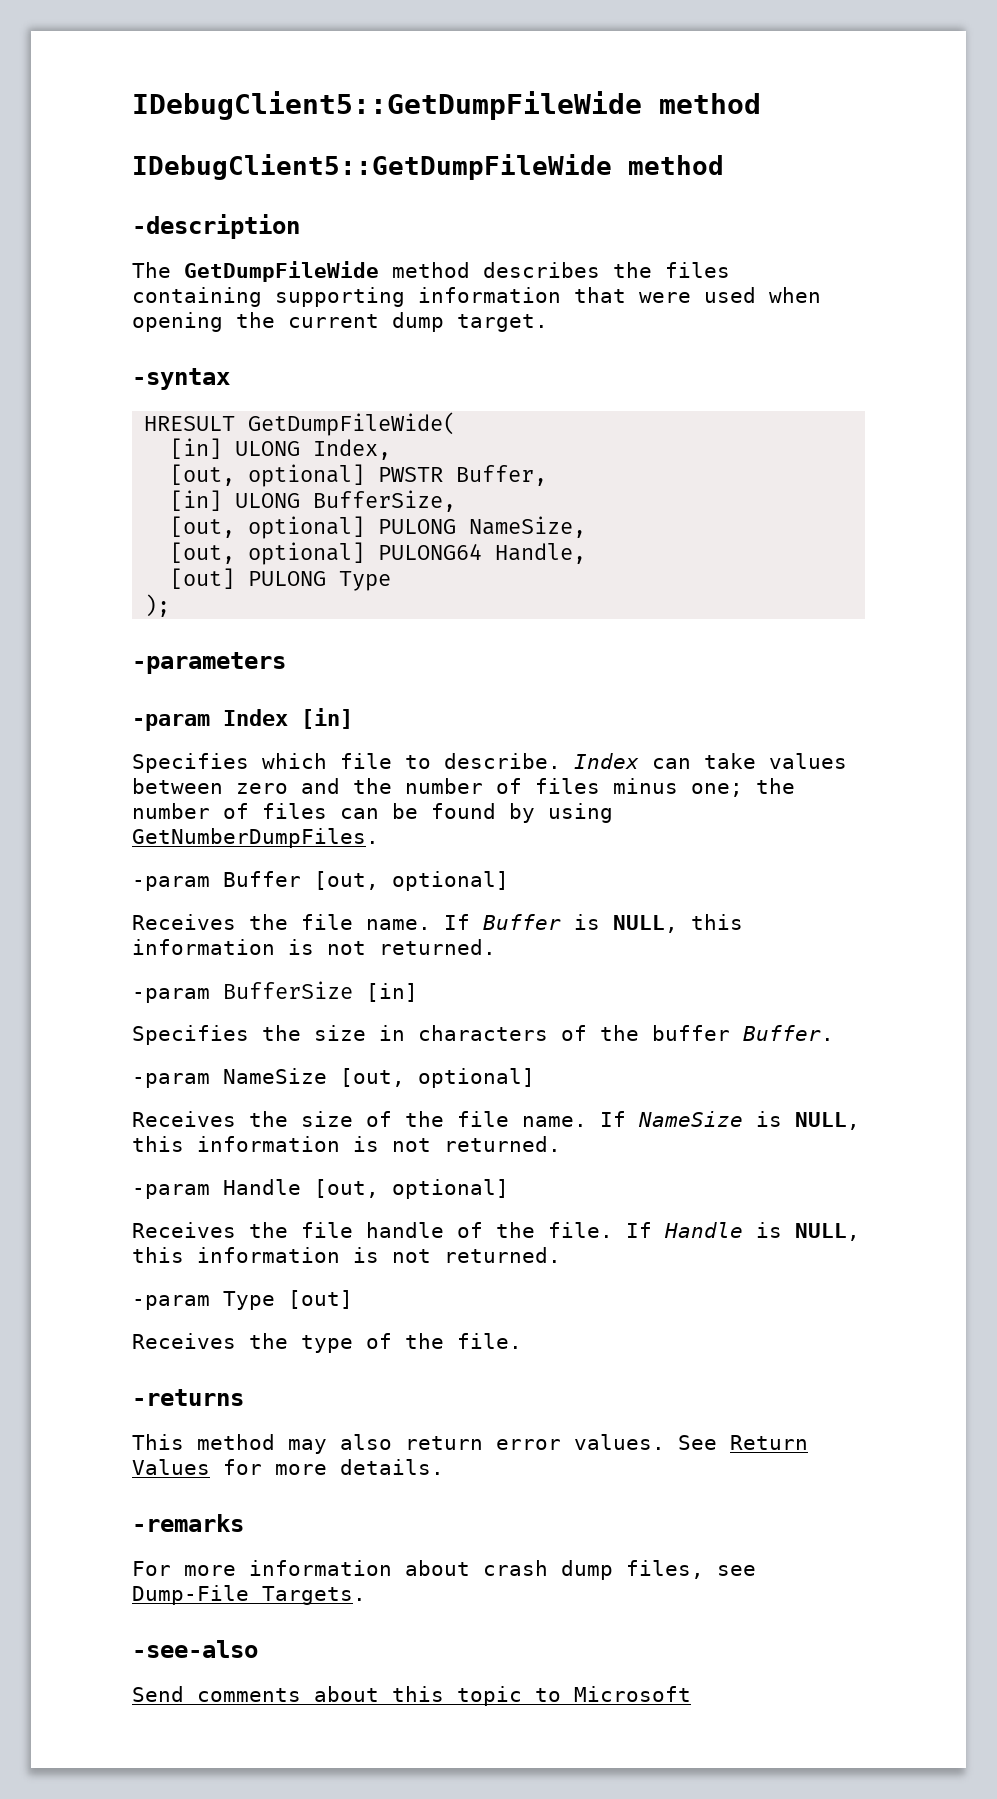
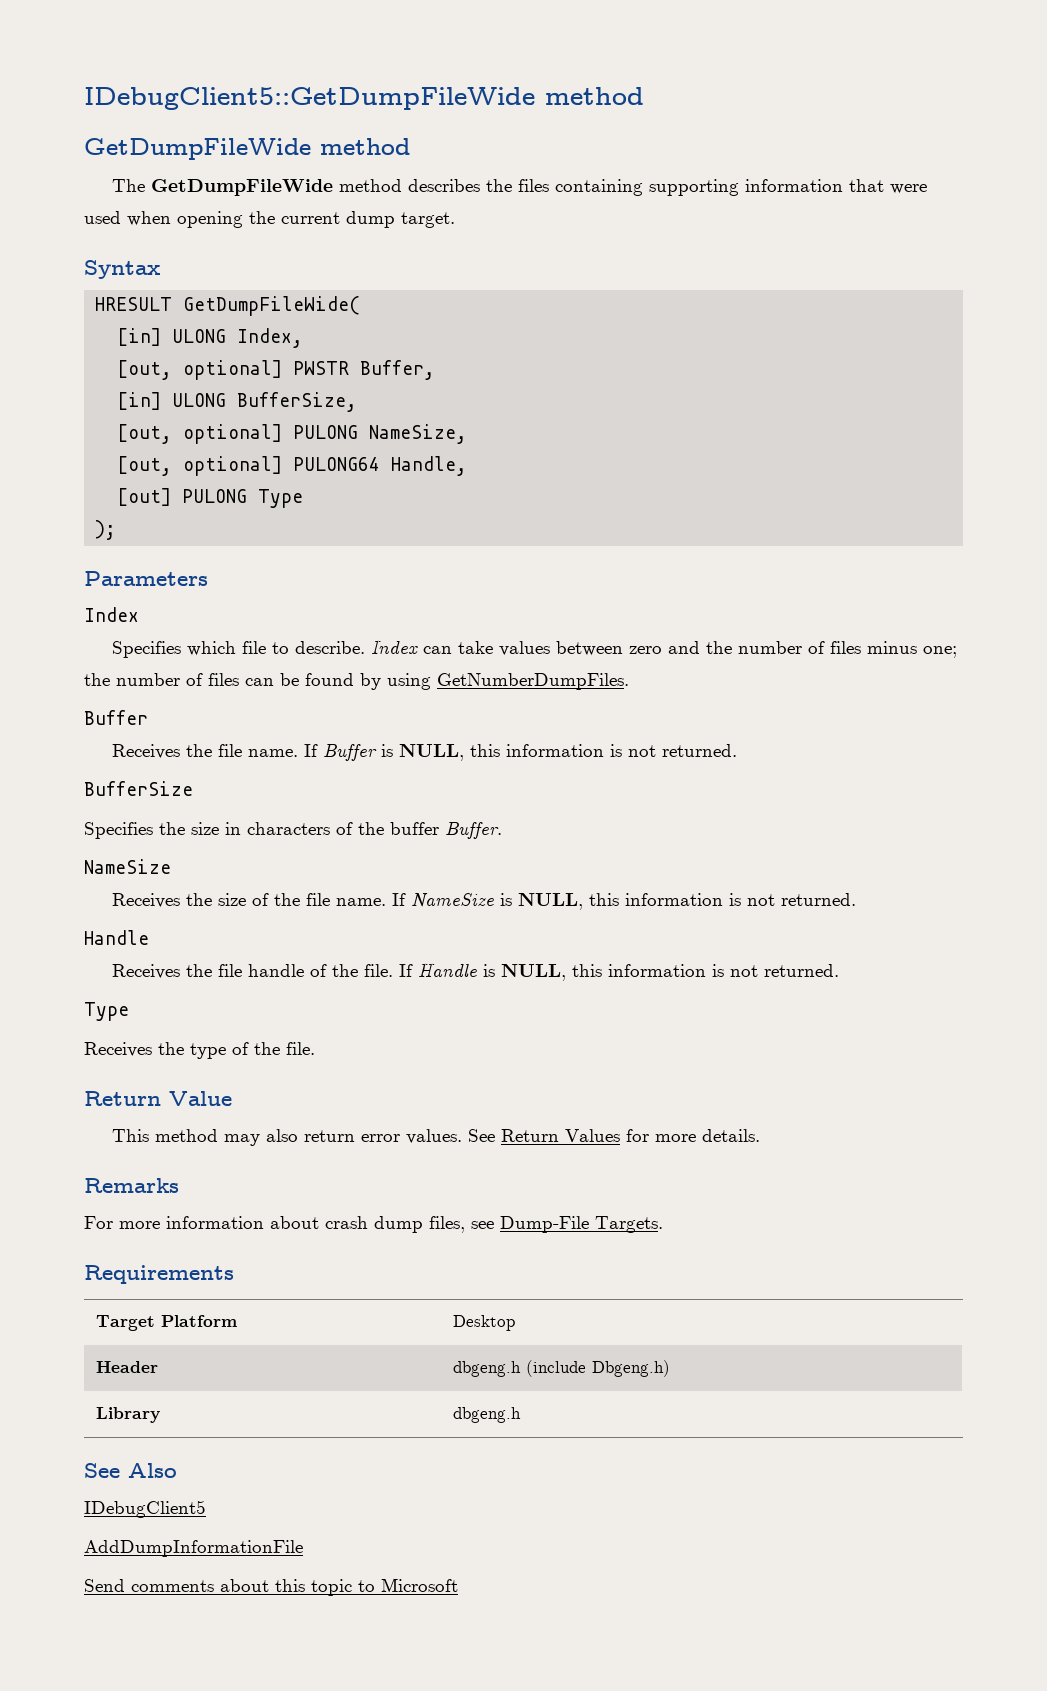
[132,91,761,120] [132,154,724,180] [132,214,300,239] IDebugClient5::GetDumpFileWide method // IDebugClient5::GetDumpFileWide method // -description -> [84,87,644,110] [84,138,410,160] IDebugClient5::GetDumpFileWide method // GetDumpFileWide method
[132,368,230,390] -syntax -> [84,260,160,279] Syntax
[132,652,286,674] [132,708,353,731] -parameters // -param Index [in] -> [84,571,208,586] [84,607,139,622] Parameters // Index
[132,871,509,891] -param Buffer [out, optional] -> [84,710,148,725] Buffer
[132,988,210,1003] -param -> (738, 750) none
[366,983,418,1002] [in] -> (193, 788) none
[132,1068,535,1088] -param NameSize [out, optional] -> [84,859,171,874] NameSize
[132,1179,509,1199] -param Handle [out, optional] -> [84,930,149,945] Handle
[132,1290,353,1310] -param Type [out] -> [84,1002,129,1021] Type
[132,1389,244,1406] -returns -> [84,1091,232,1106] Return Value
[132,1514,244,1532] -remarks -> [84,1178,179,1193] Remarks
[132,1640,258,1658] -see-also -> [84,1265,234,1284] [96,1315,238,1331] [453,1315,516,1331] [96,1361,159,1373] [453,1360,671,1377] [96,1407,161,1423] [453,1407,522,1423] [84,1463,177,1478] [84,1500,206,1518] [84,1540,303,1557] Requirements // Target Platform | Desktop // Header | dbgeng.h (include Dbgeng.h) // Library | dbgeng.h // See Also // IDebugClient5 // AddDumpInformationFile

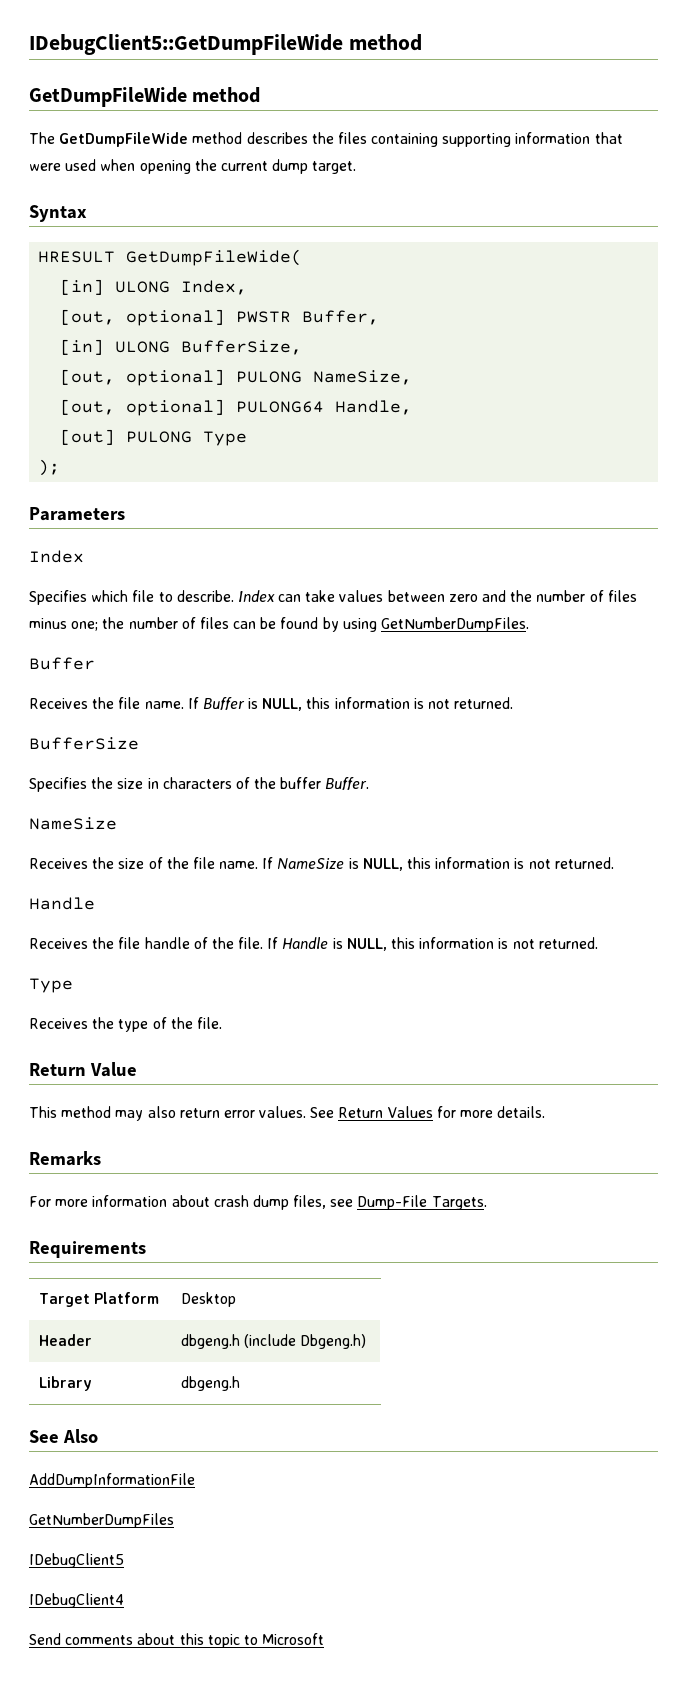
(177, 1470) none -> [29,1473,195,1488] [29,1513,174,1528] // AddDumpInformationFile // GetNumberDumpFiles
[84,1540,303,1557] AddDumpInformationFile -> [29,1593,124,1608] IDebugClient4

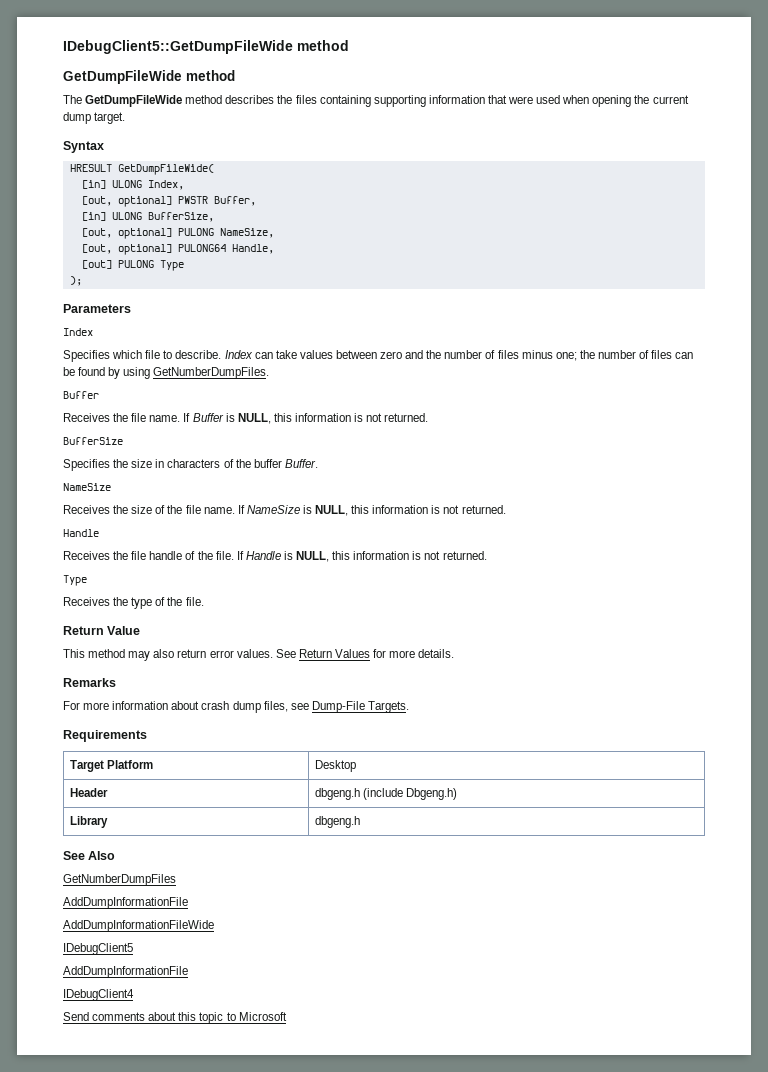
[29,1473,195,1488] [29,1513,174,1528] // AddDumpInformationFile // GetNumberDumpFiles -> [63,874,176,886] [63,897,188,909] [63,920,214,932] // GetNumberDumpFiles // AddDumpInformationFile // AddDumpInformationFileWide
(124, 1560) none -> [63,966,188,978] // AddDumpInformationFile

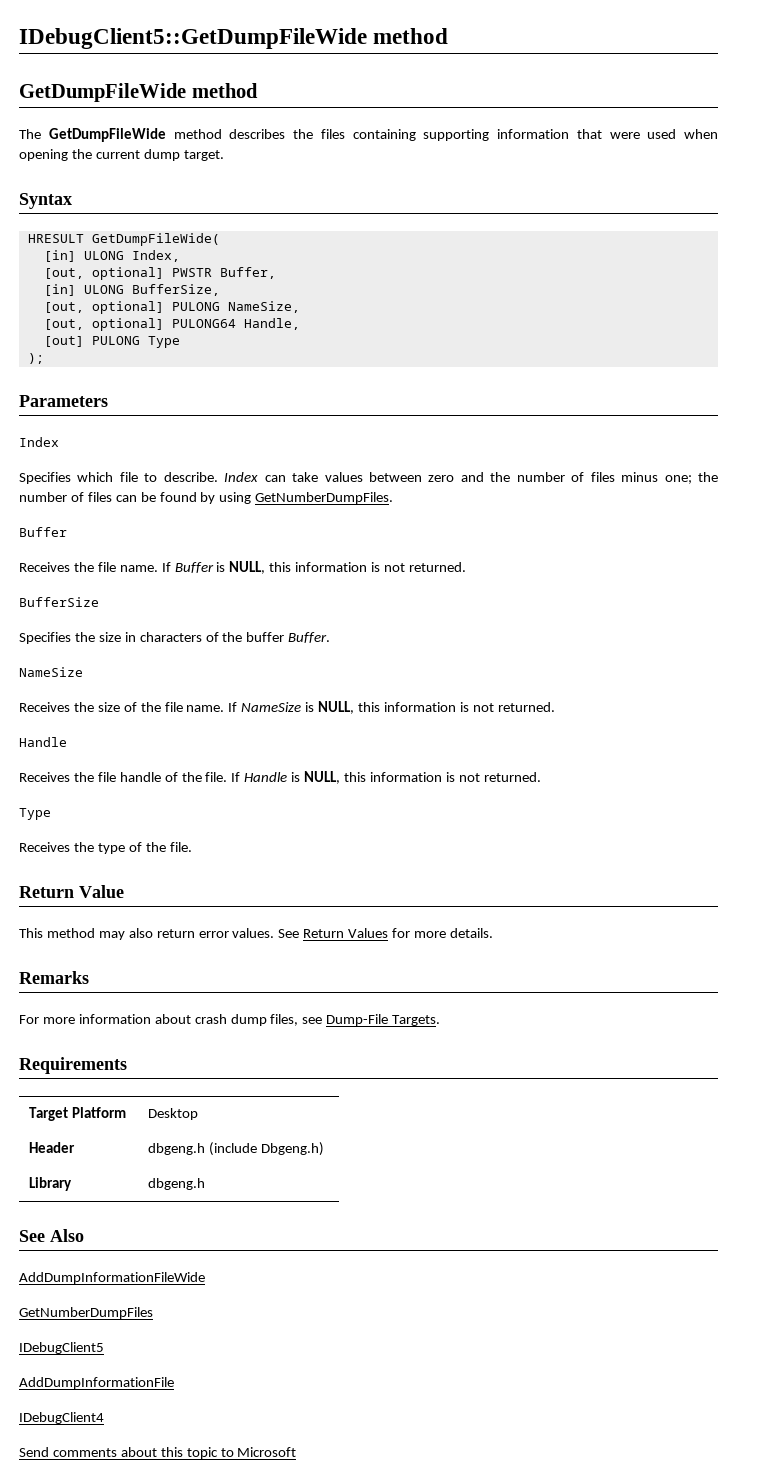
(116, 855) none -> [19,1272,205,1284] // AddDumpInformationFileWide
[63,897,188,909] [63,920,214,932] // AddDumpInformationFile // AddDumpInformationFileWide -> (153, 1313) none

